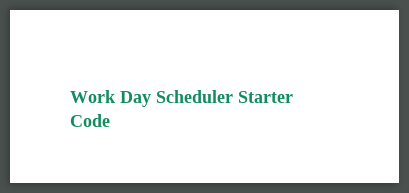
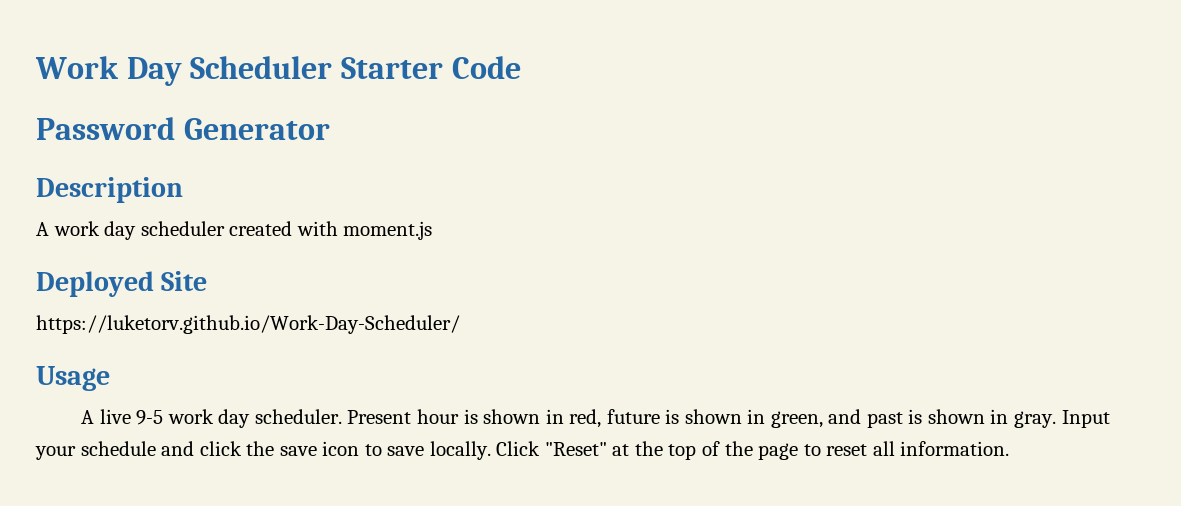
(110, 120) none -> [36,117,330,140] [36,177,183,203] [36,221,433,240] [36,271,208,297] [36,315,460,334] [36,366,110,391] [81,409,1110,428] [35,441,1010,460] // Password Generator // Description // A work day scheduler created with moment.js // Deployed Site // https://luketorv.github.io/Work-Day-Scheduler/ // Usage // A live 9-5 work day scheduler. Present hour is shown in red, future is shown in green, and past is shown in gray. Input your schedule and click the save icon to save locally. Click "Reset" at the top of the page to reset all information.

